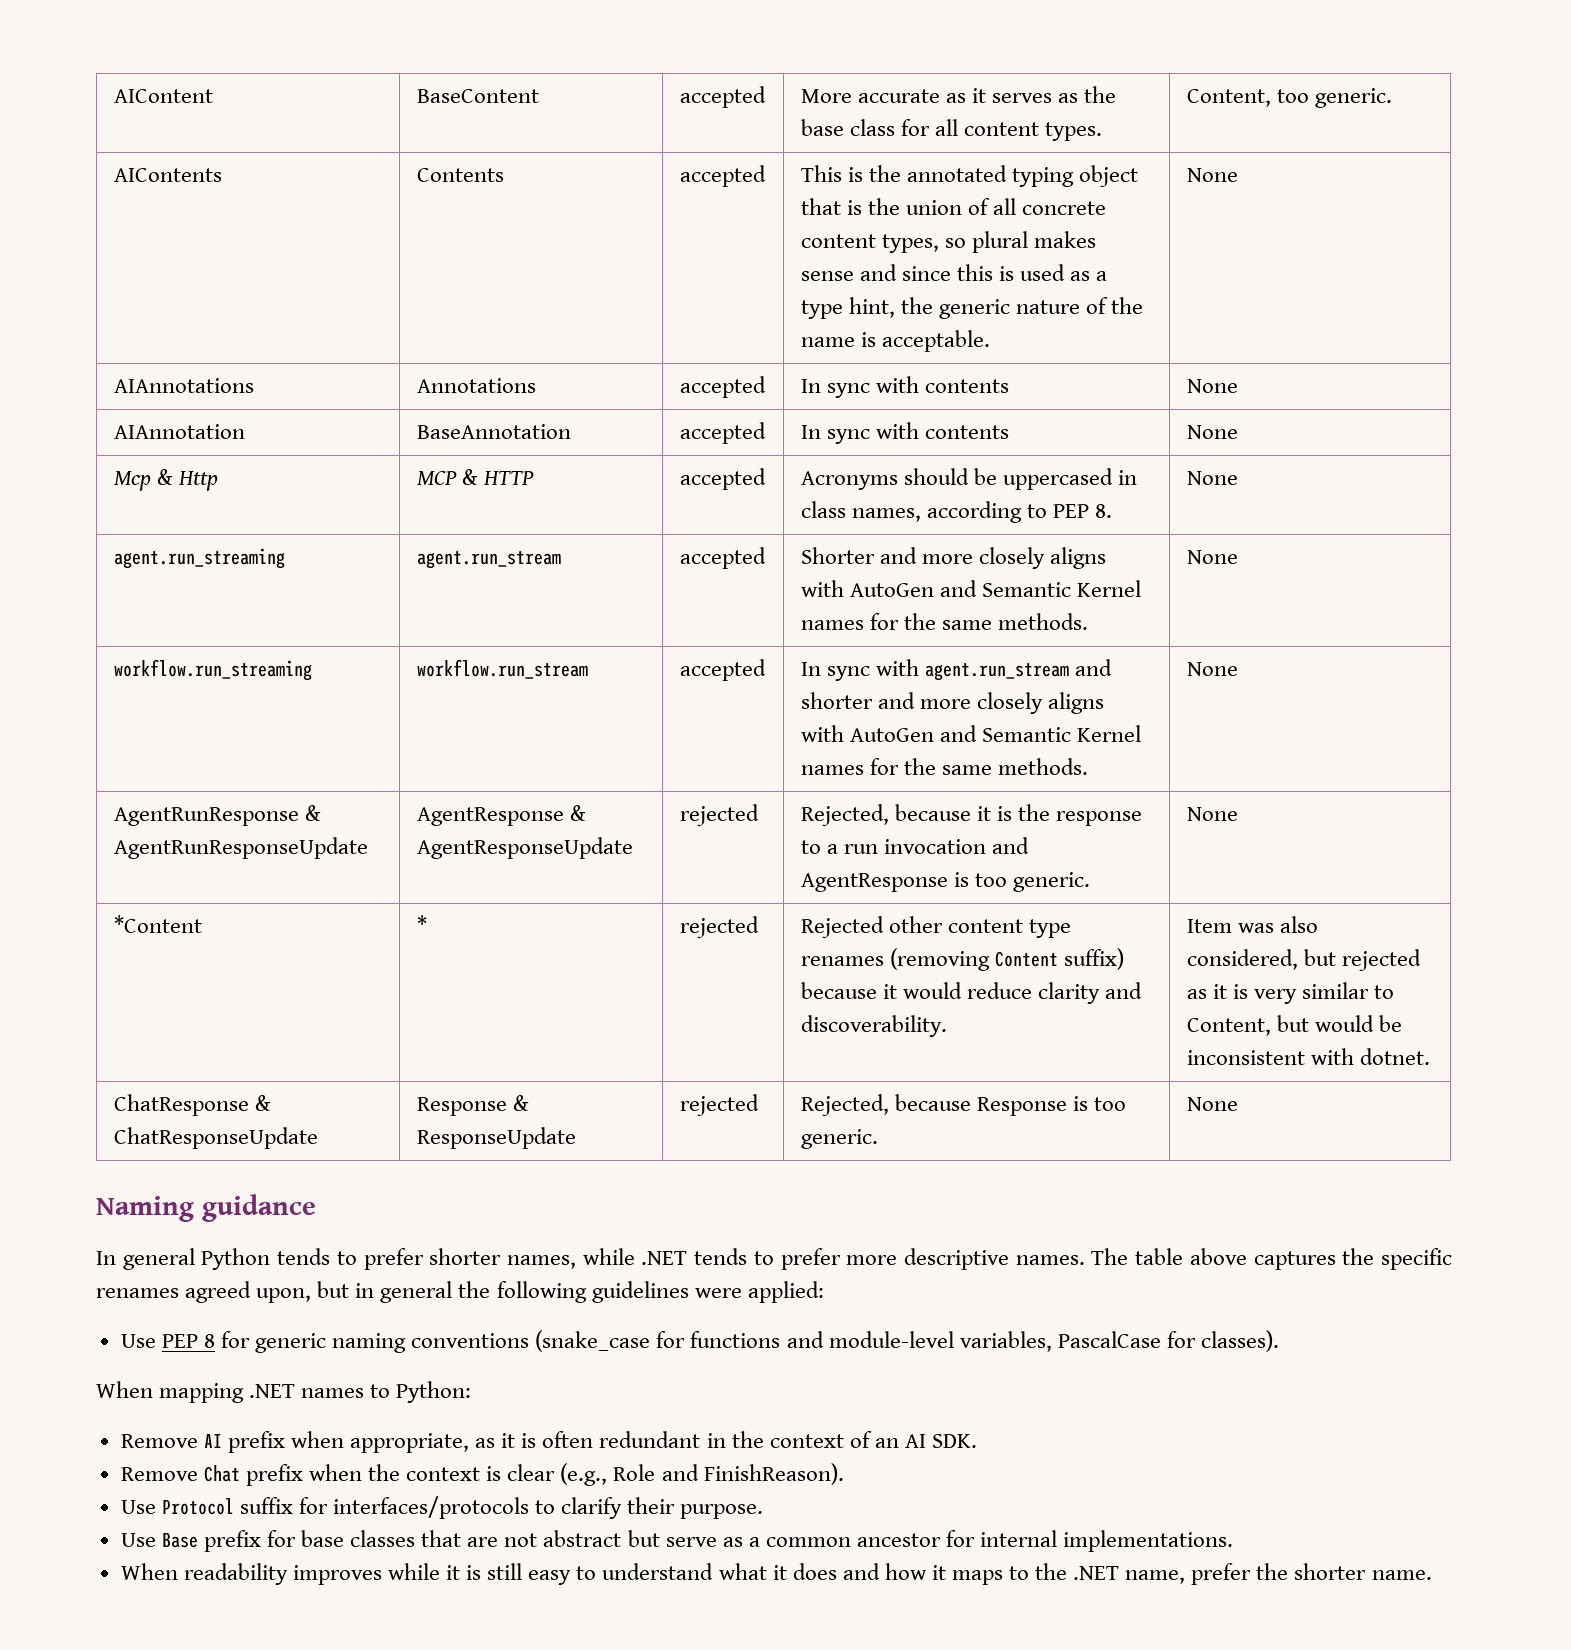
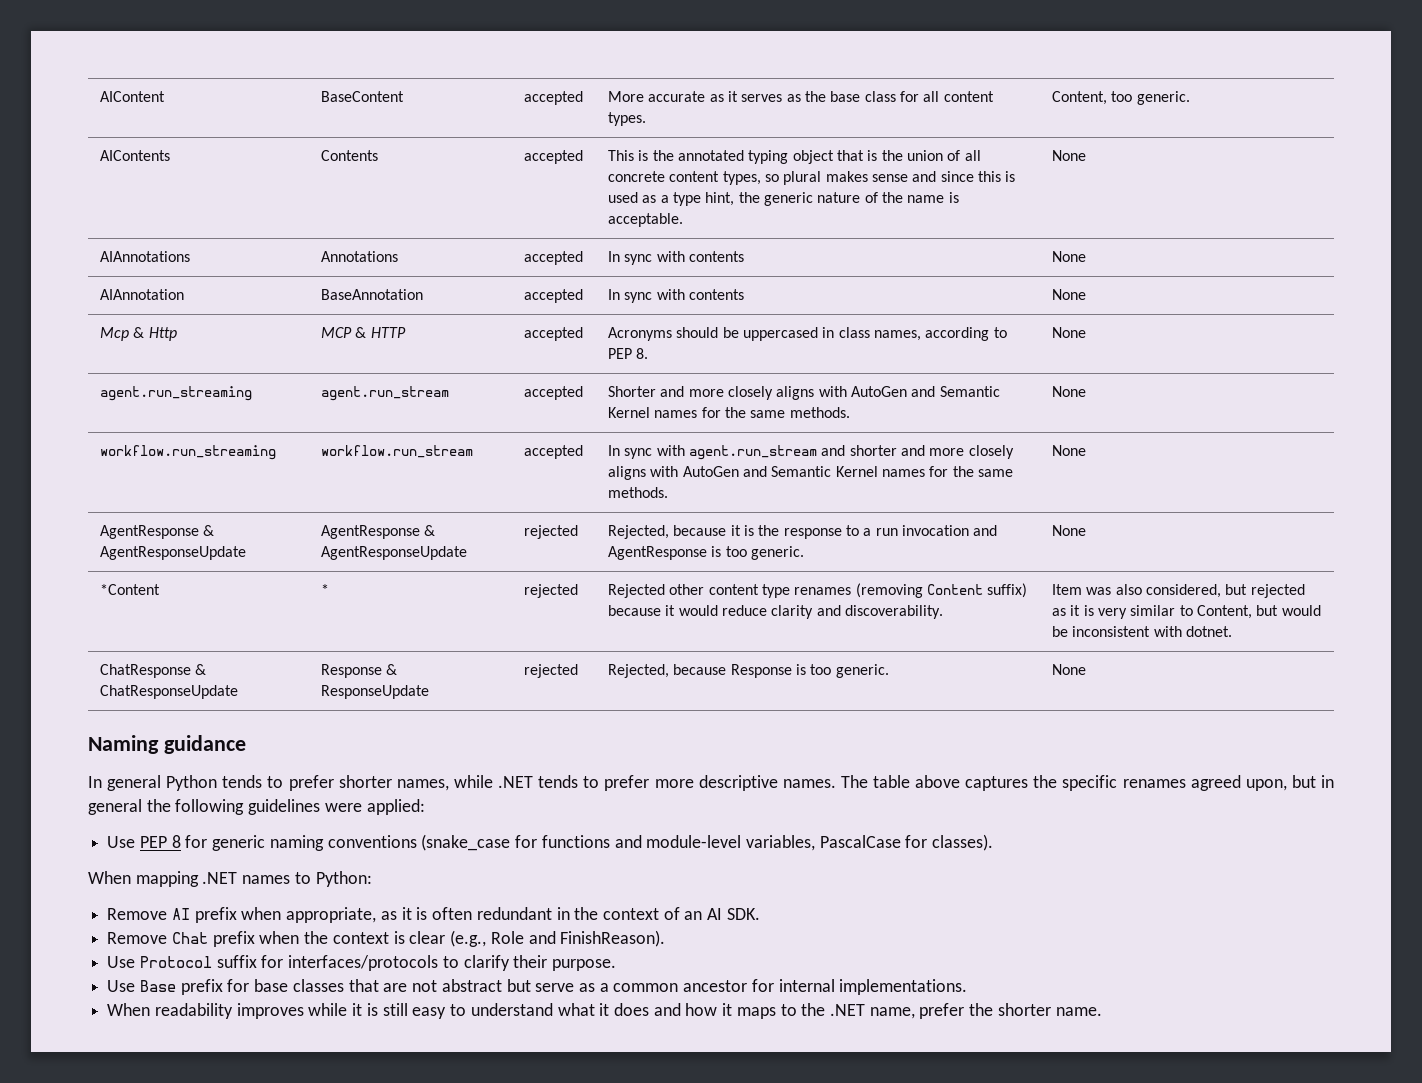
[113,805,321,826] [113,837,368,859] AgentRunResponse & AgentRunResponseUpdate -> [100,525,215,539] [100,546,247,560] AgentResponse & AgentResponseUpdate

